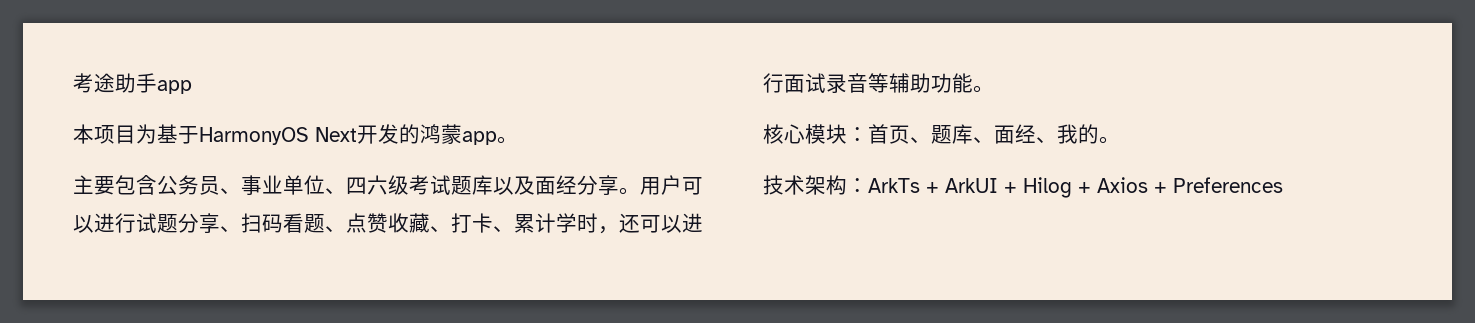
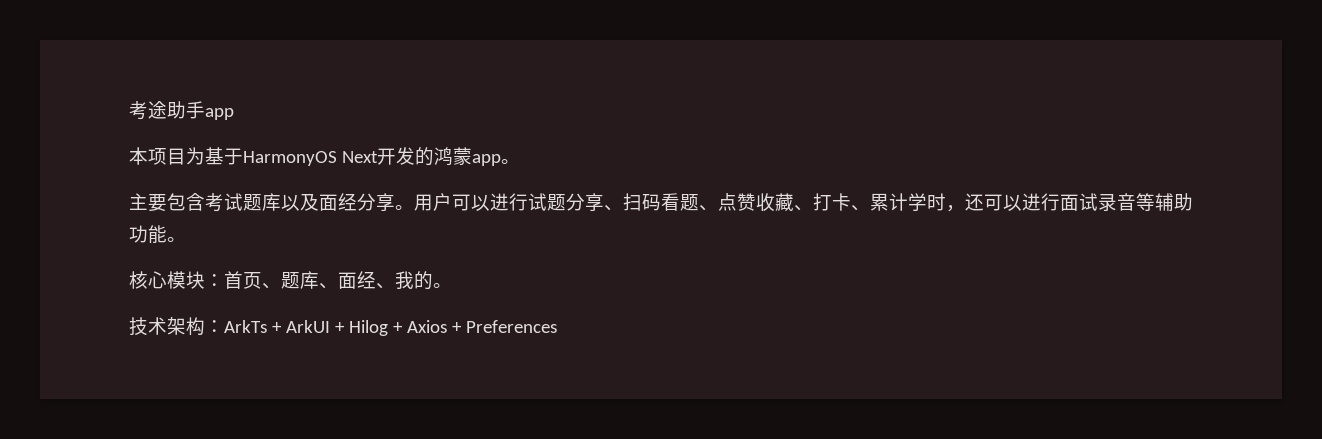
[157,175,409,195] 公务员、事业单位、四六级 -> (205, 202) none

